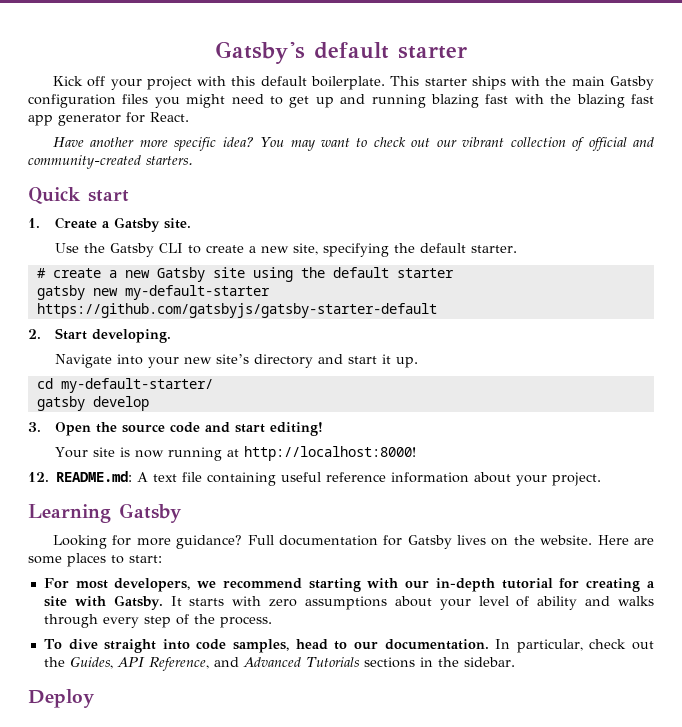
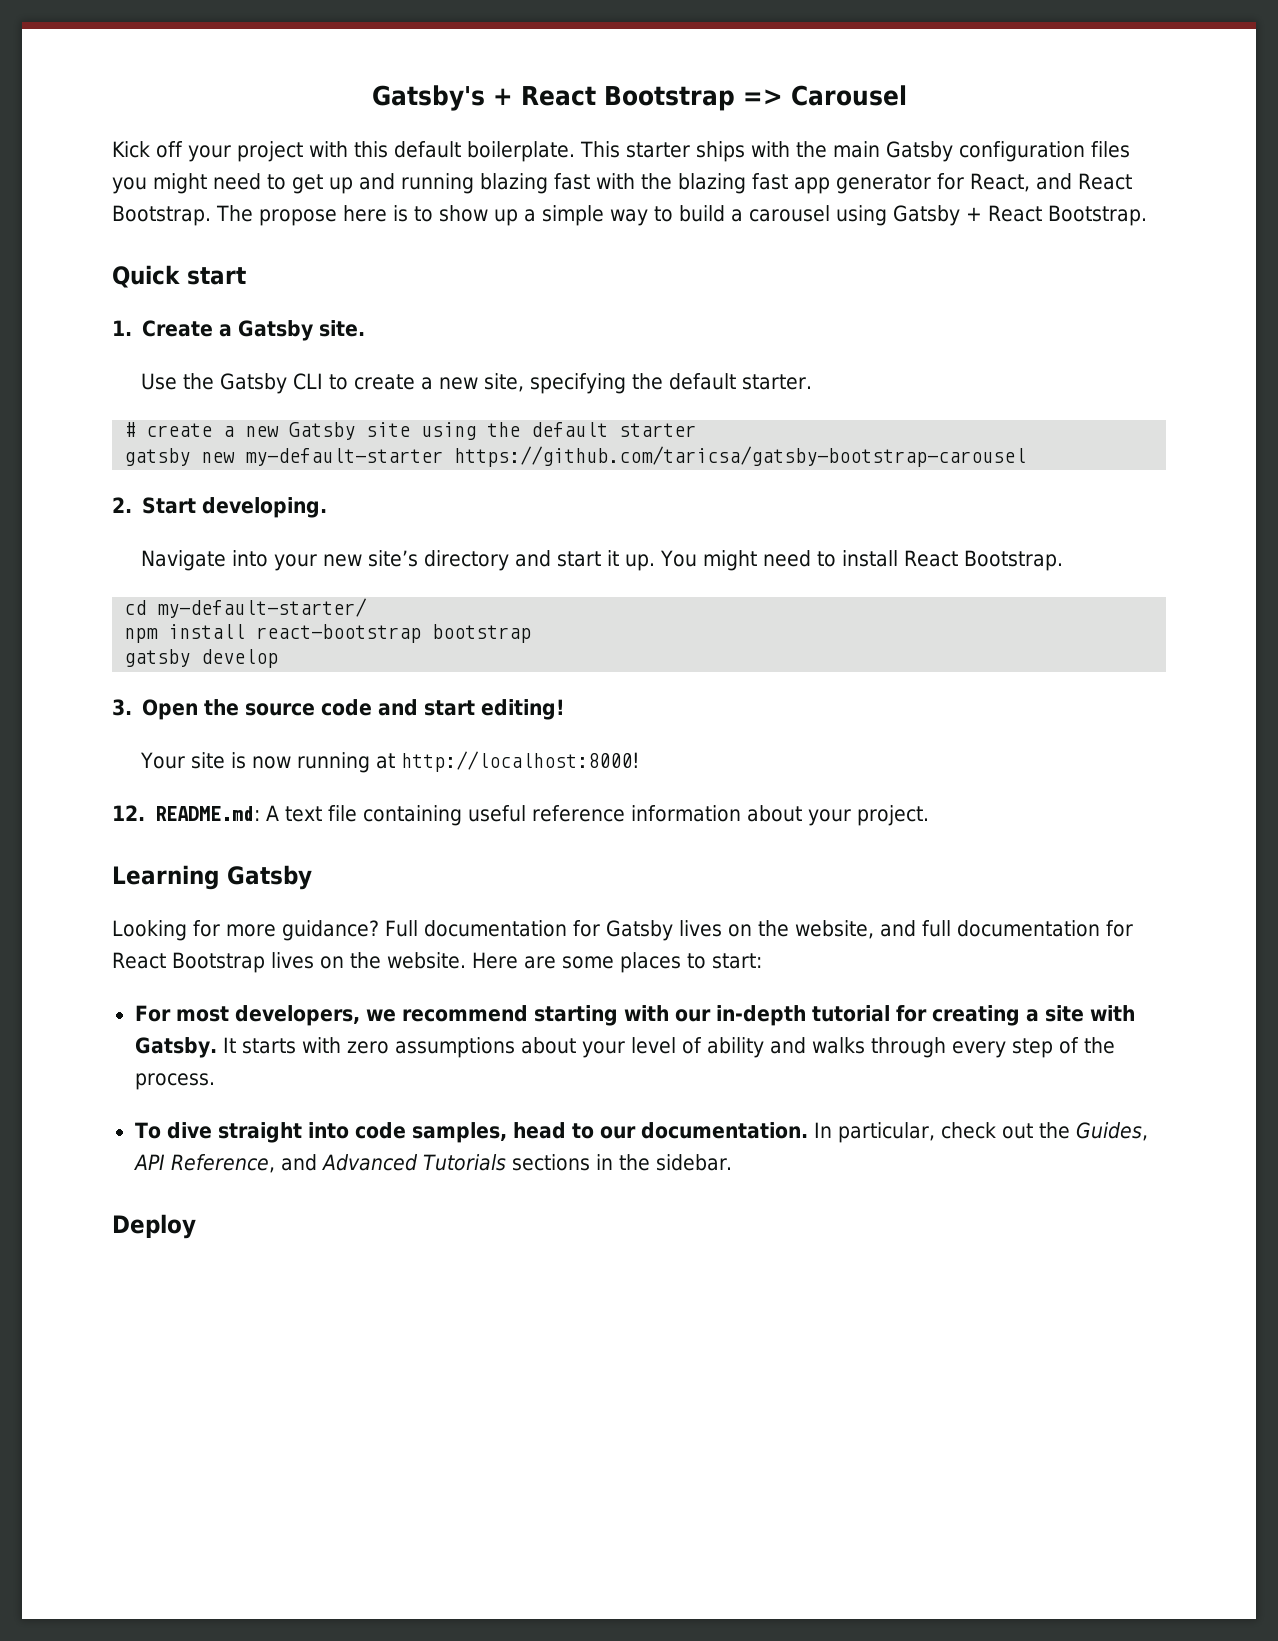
[314,42,467,59] default starter -> [492,85,907,111] + React Bootstrap => Carousel
[150,112,189,122] [52,137,655,151] [28,155,193,169] React. // Have another more specific idea? You may want to check out our vibrant collection of official and community-created starters. -> [970,173,1132,192] [112,205,1147,226] React, and React Bootstrap. The propose here is to show up a simple way to build a carousel using Gatsby + React Bootstrap.
[36,303,437,318] https://github.com/gatsbyjs/gatsby-starter-default -> [454,446,1027,467] https://github.com/taricsa/gatsby-bootstrap-carousel
[36,378,213,393] // cd my-default-starter/ -> [660,550,1064,571] [124,598,368,618] [124,624,532,643] You might need to install React Bootstrap. // cd my-default-starter/ // npm install react-bootstrap bootstrap
(535, 540) none -> [794,920,1133,939] [112,952,381,973] website, and full documentation for React Bootstrap lives on the

